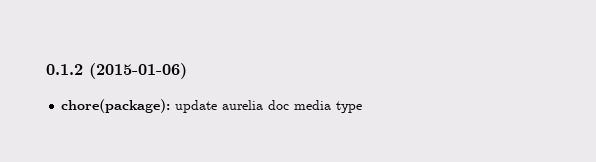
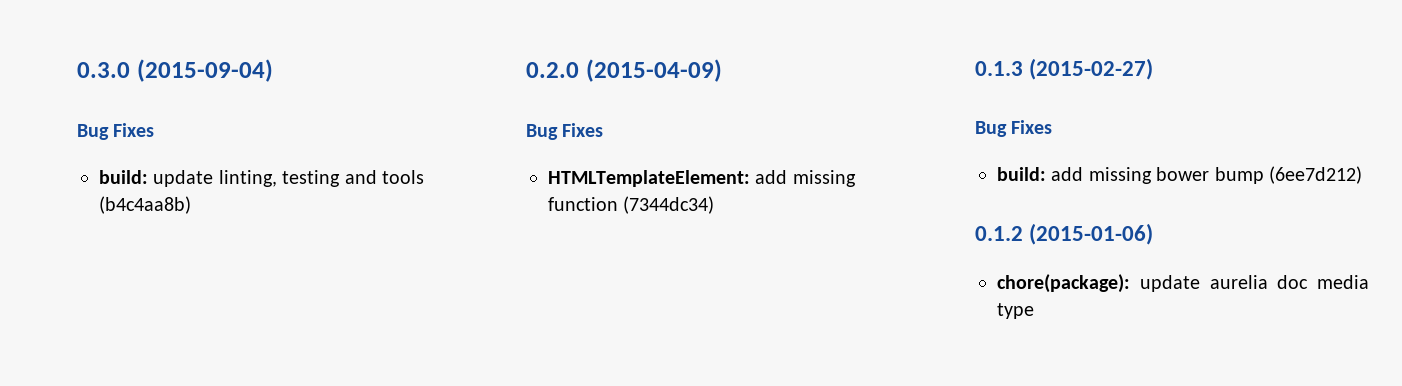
(46, 69) none -> [77,59,273,82] [77,123,155,140] [99,170,424,187] [99,196,191,214] [526,59,722,82] [526,123,604,140] [548,170,856,187] [548,196,715,214] [975,58,1154,80] [975,120,1053,137] [997,166,1362,184] 0.3.0 (2015-09-04) // Bug Fixes // build: update linting, testing and tools (b4c4aa8b) // 0.2.0 (2015-04-09) // Bug Fixes // HTMLTemplateElement: add missing function (7344dc34) // 0.1.3 (2015-02-27) // Bug Fixes // build: add missing bower bump (6ee7d212) //

